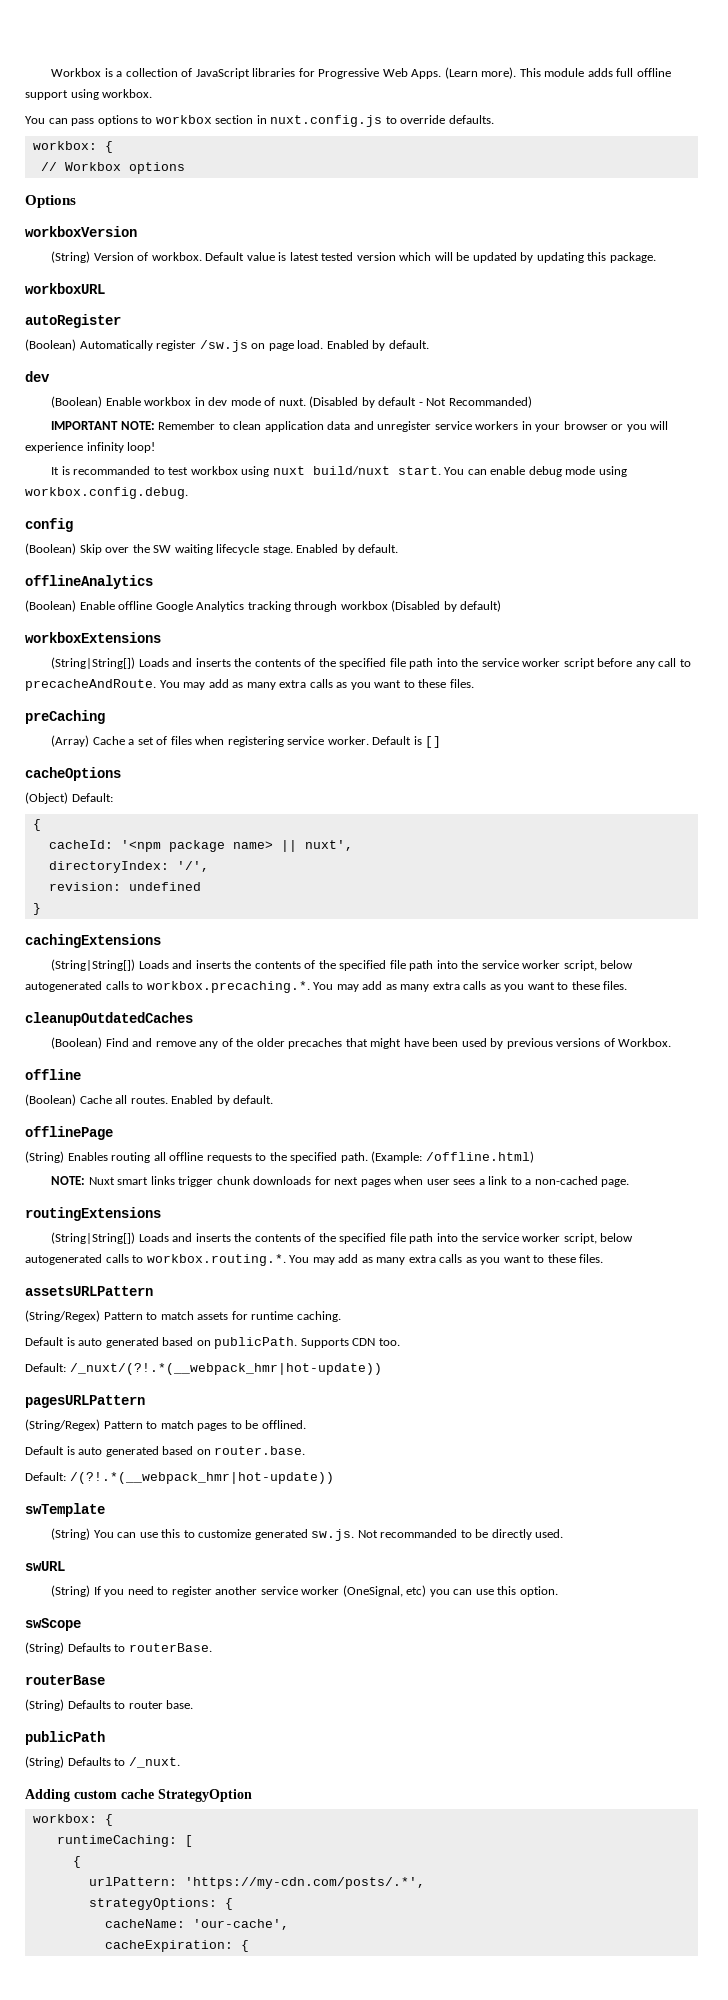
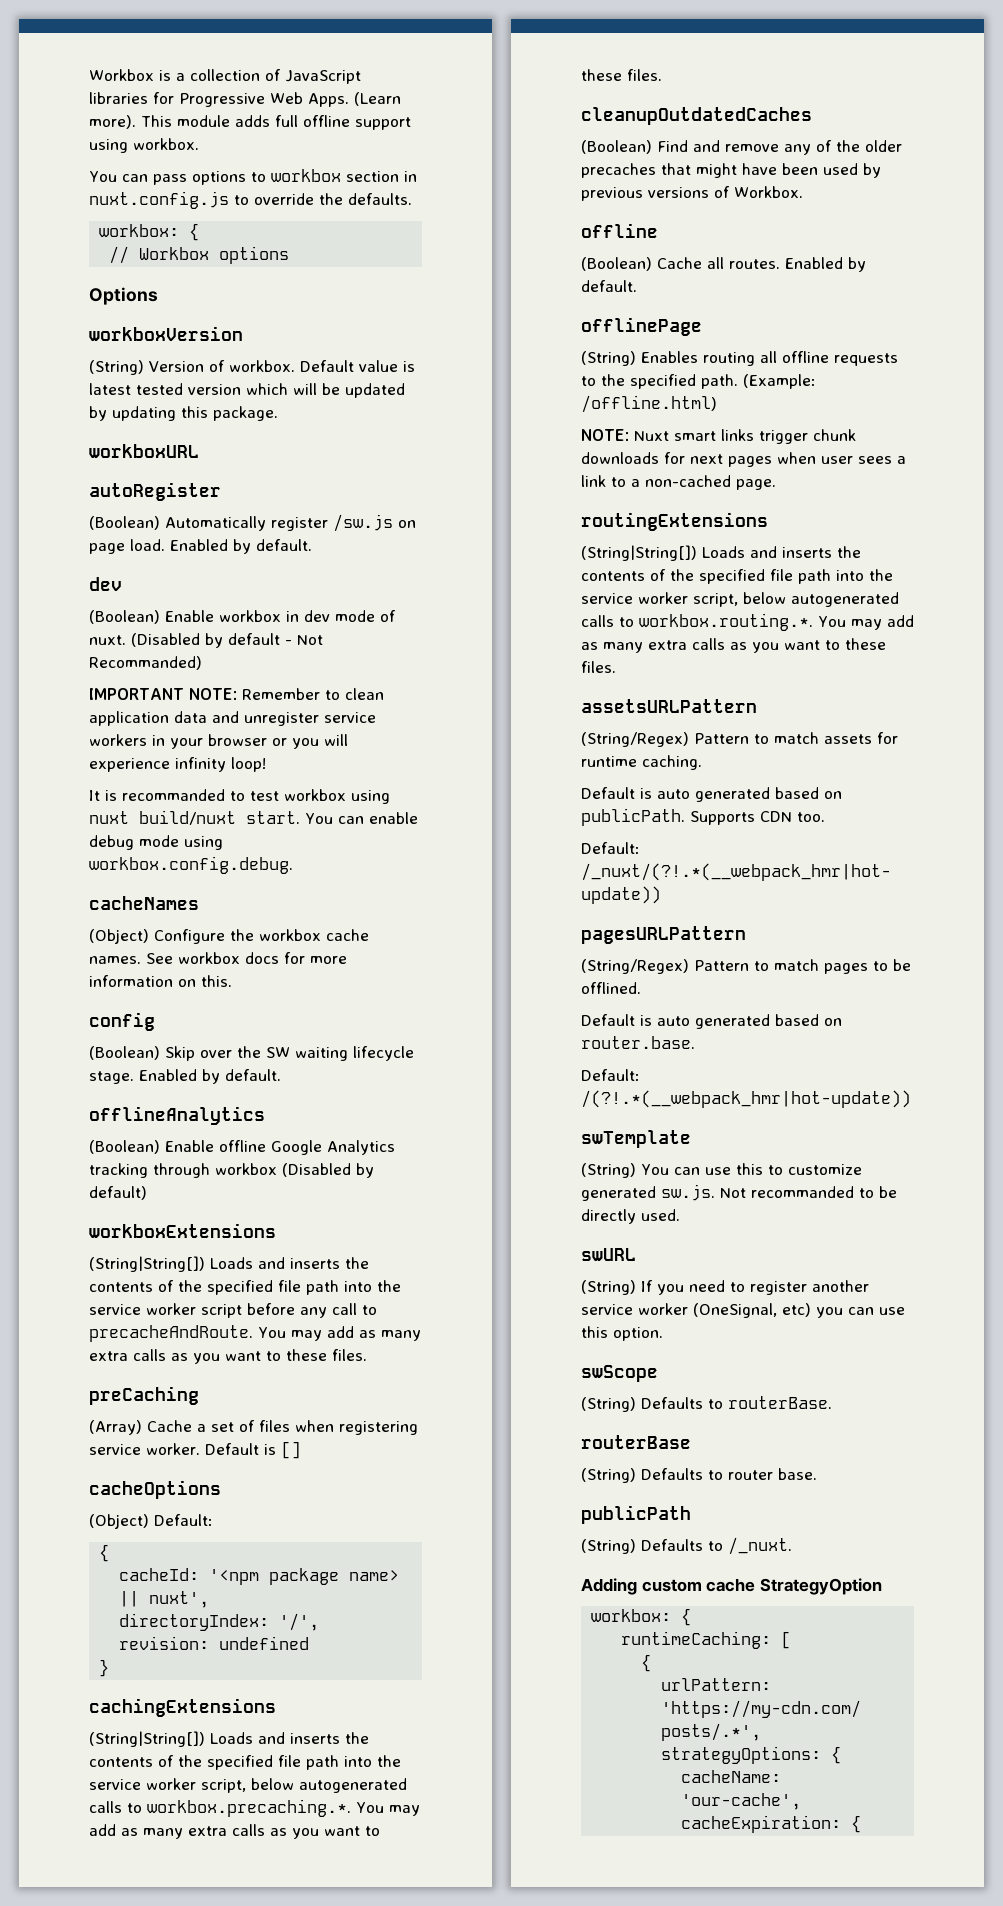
(446, 119) none -> [319,193,343,205] the
(188, 493) none -> [89,896,199,910] [89,929,369,944] [89,952,347,964] [89,975,232,987] // cacheNames // (Object) Configure the workbox cache names. See workbox docs for more information on this.

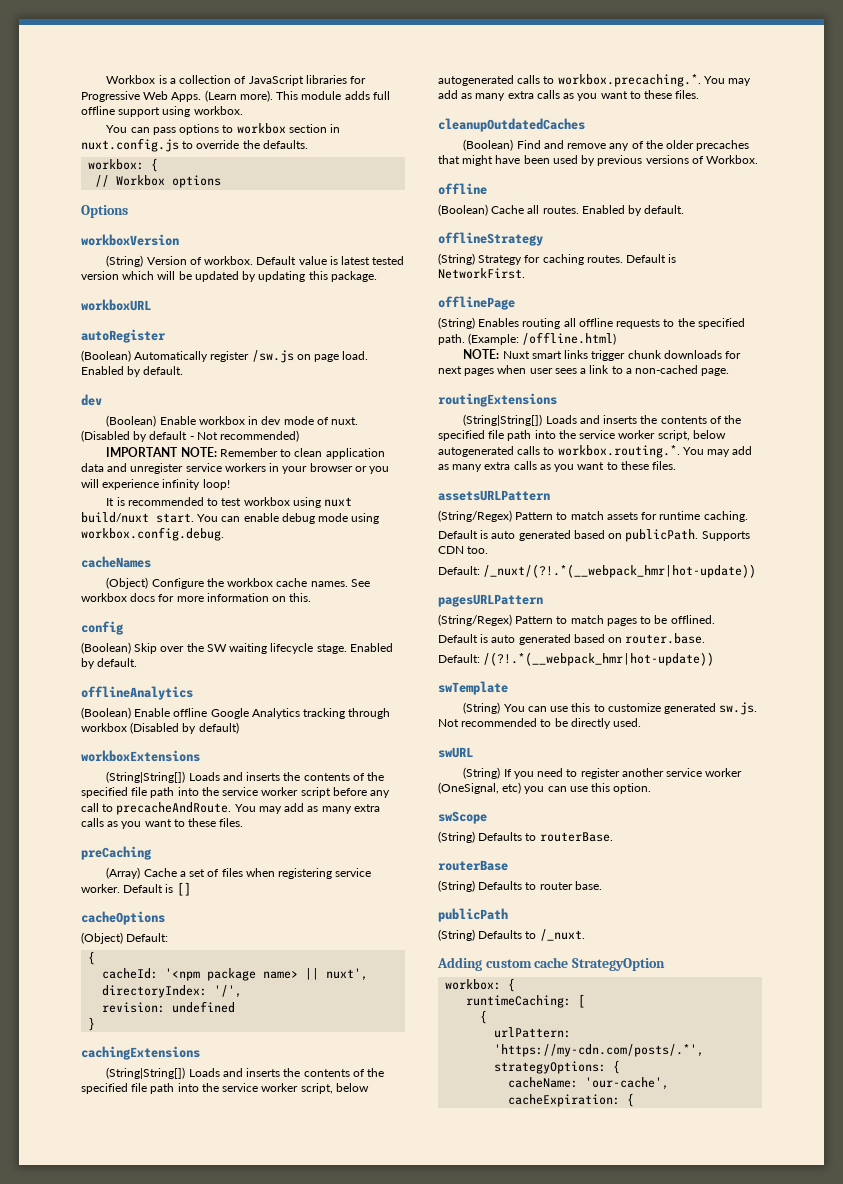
[89,656,202,670] Recommanded) -> [220,430,300,442] recommended)
[122,789,225,801] recommanded -> [127,497,204,506] recommended
(637, 286) none -> [438,232,543,246] [438,253,677,265] [438,268,525,279] // offlineStrategy // (String) Strategy for caching routes. Default is NetworkFirst.
[751,1186,854,1198] recommanded -> [461,718,538,727] recommended

